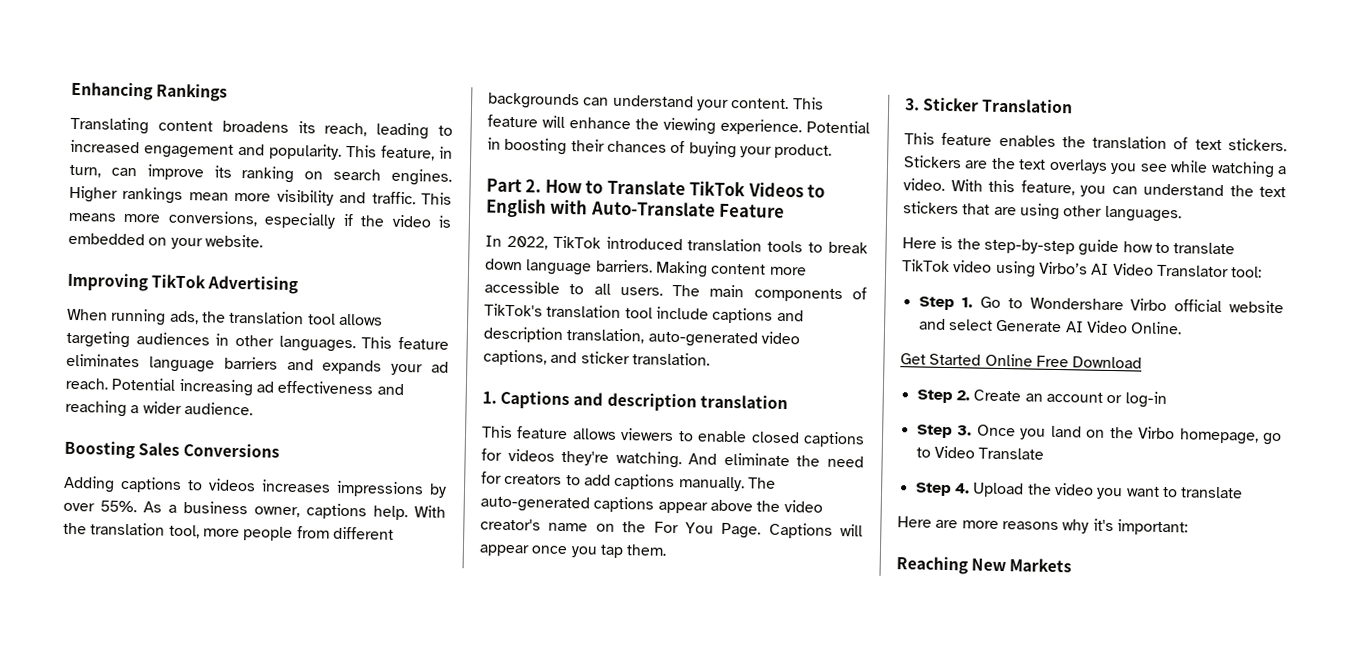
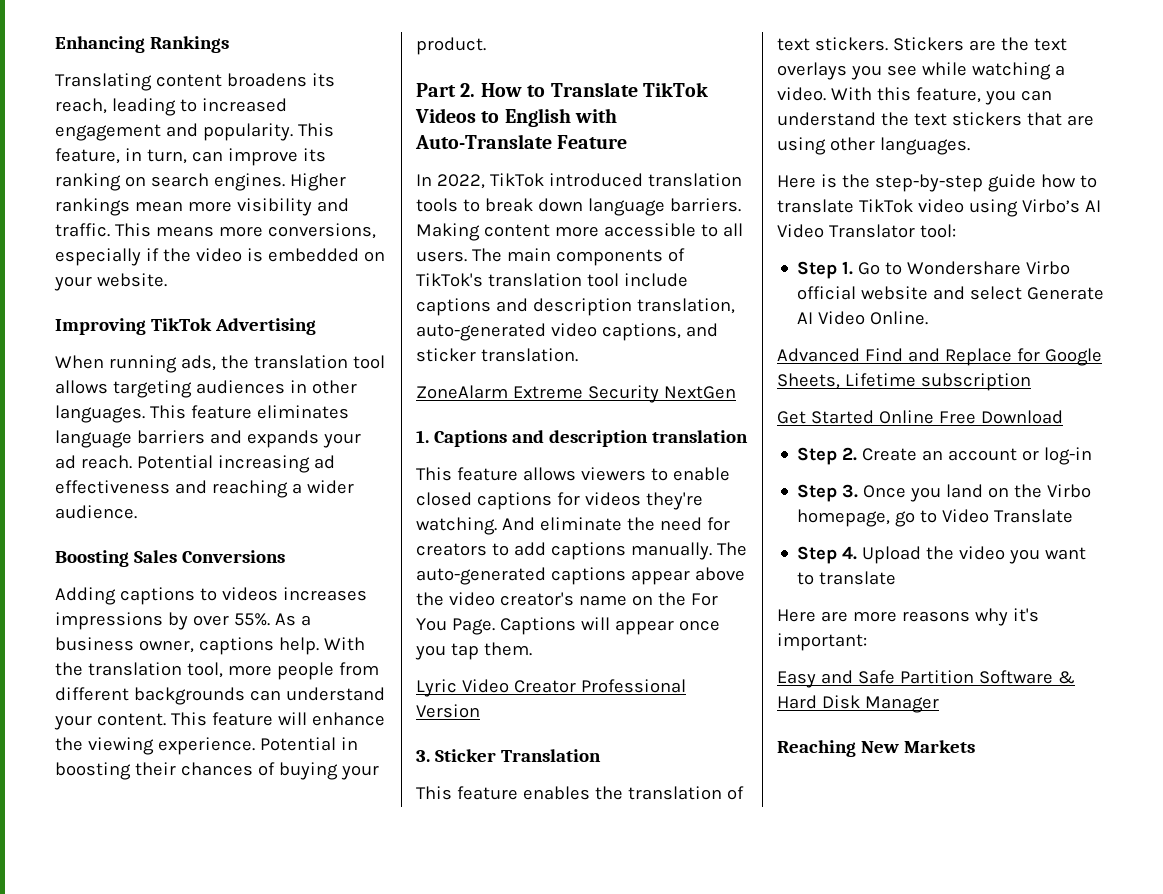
(710, 359) none -> [416,385,736,403] // ZoneAlarm Extreme Security NextGen
(668, 550) none -> [416,679,686,697] [416,704,480,718] // Lyric Video Creator Professional Version
(1183, 328) none -> [777,348,1102,366] [777,373,1031,391] // Advanced Find and Replace for Google Sheets, Lifetime subscription
(1188, 527) none -> [777,670,1075,688] [777,695,939,713] // Easy and Safe Partition Software & Hard Disk Manager

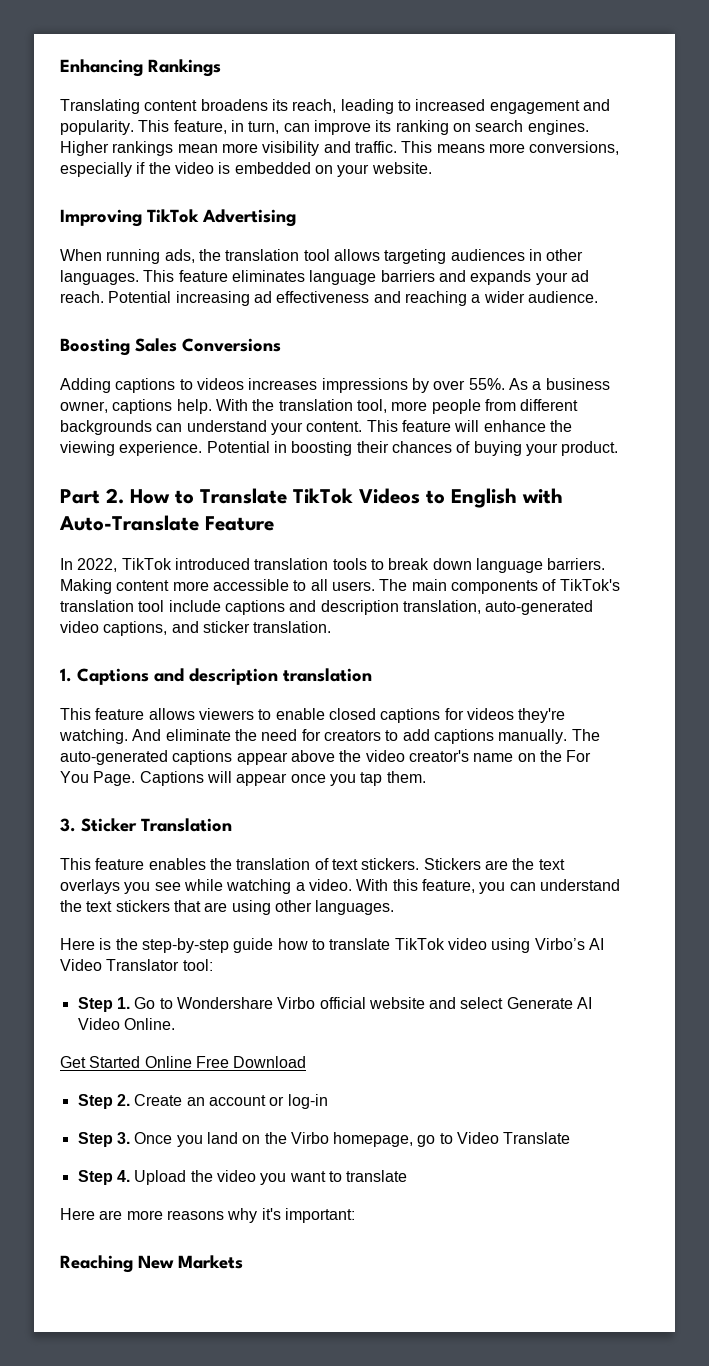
[416,385,736,403] // ZoneAlarm Extreme Security NextGen -> (332, 627) none
[416,679,686,697] [416,704,480,718] // Lyric Video Creator Professional Version -> (426, 777) none
[777,348,1102,366] [777,373,1031,391] // Advanced Find and Replace for Google Sheets, Lifetime subscription -> (175, 1024) none
[777,670,1075,688] [777,695,939,713] // Easy and Safe Partition Software & Hard Disk Manager -> (355, 1215) none

